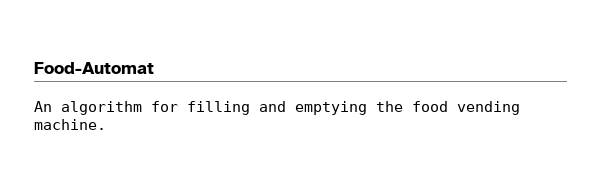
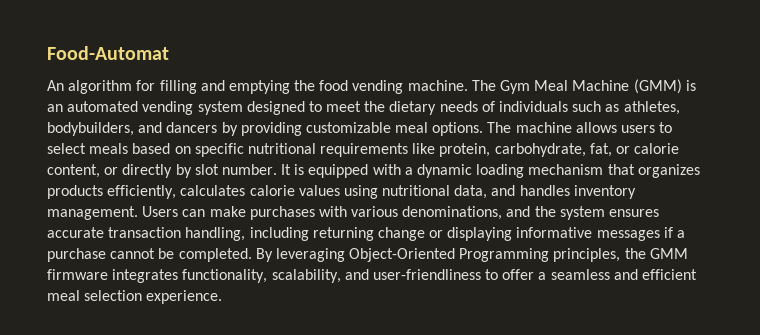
(106, 124) none -> [471,79,696,94] [47,101,680,115] [47,122,673,136] [47,143,680,157] [47,164,700,178] [47,185,636,199] [47,206,660,220] [47,227,686,241] [47,248,688,262] [47,269,698,283] [47,290,223,304] The Gym Meal Machine (GMM) is an automated vending system designed to meet the dietary needs of individuals such as athletes, bodybuilders, and dancers by providing customizable meal options. The machine allows users to select meals based on specific nutritional requirements like protein, carbohydrate, fat, or calorie content, or directly by slot number. It is equipped with a dynamic loading mechanism that organizes products efficiently, calculates calorie values using nutritional data, and handles inventory management. Users can make purchases with various denominations, and the system ensures accurate transaction handling, including returning change or displaying informative messages if a purchase cannot be completed. By leveraging Object-Oriented Programming principles, the GMM firmware integrates functionality, scalability, and user-friendliness to offer a seamless and efficient meal selection experience.

